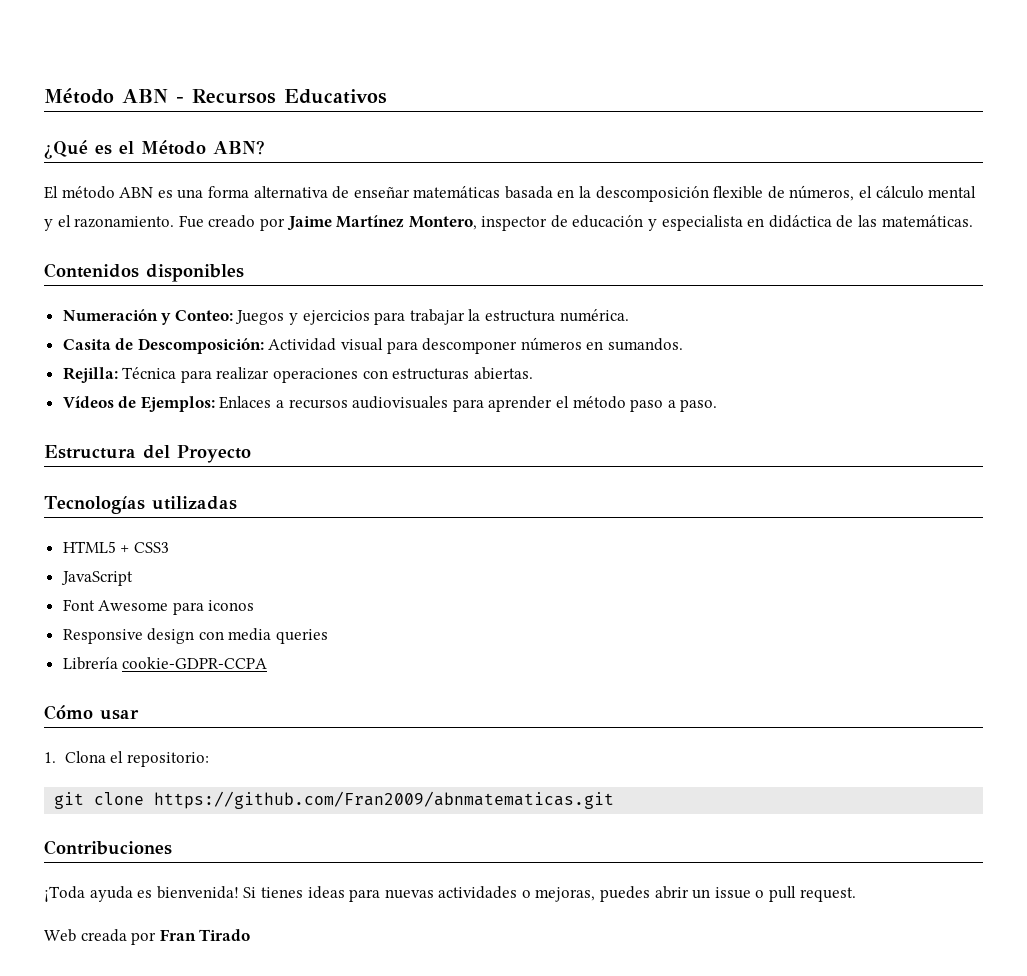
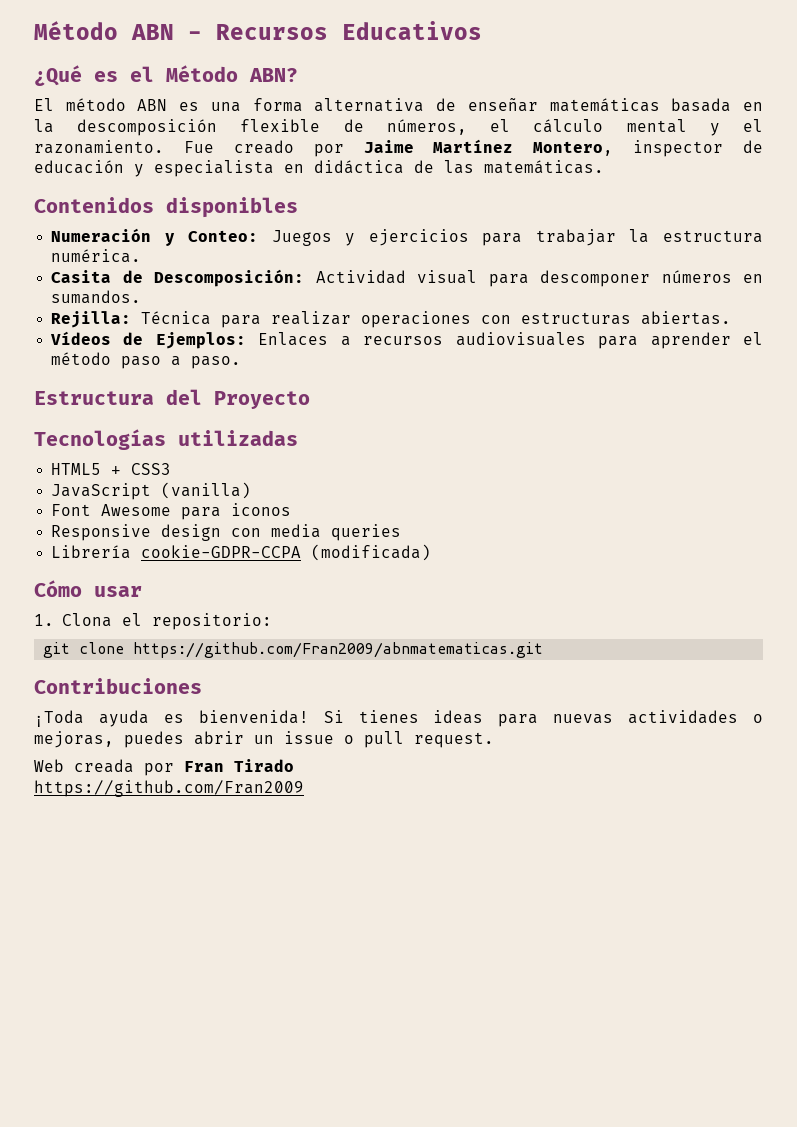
(133, 578) none -> [161,482,252,499] (vanilla)
(268, 663) none -> [311,544,432,561] (modificada)
(251, 935) none -> [34,780,304,797] // https://github.com/Fran2009

